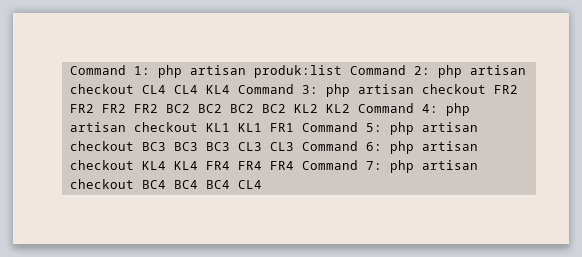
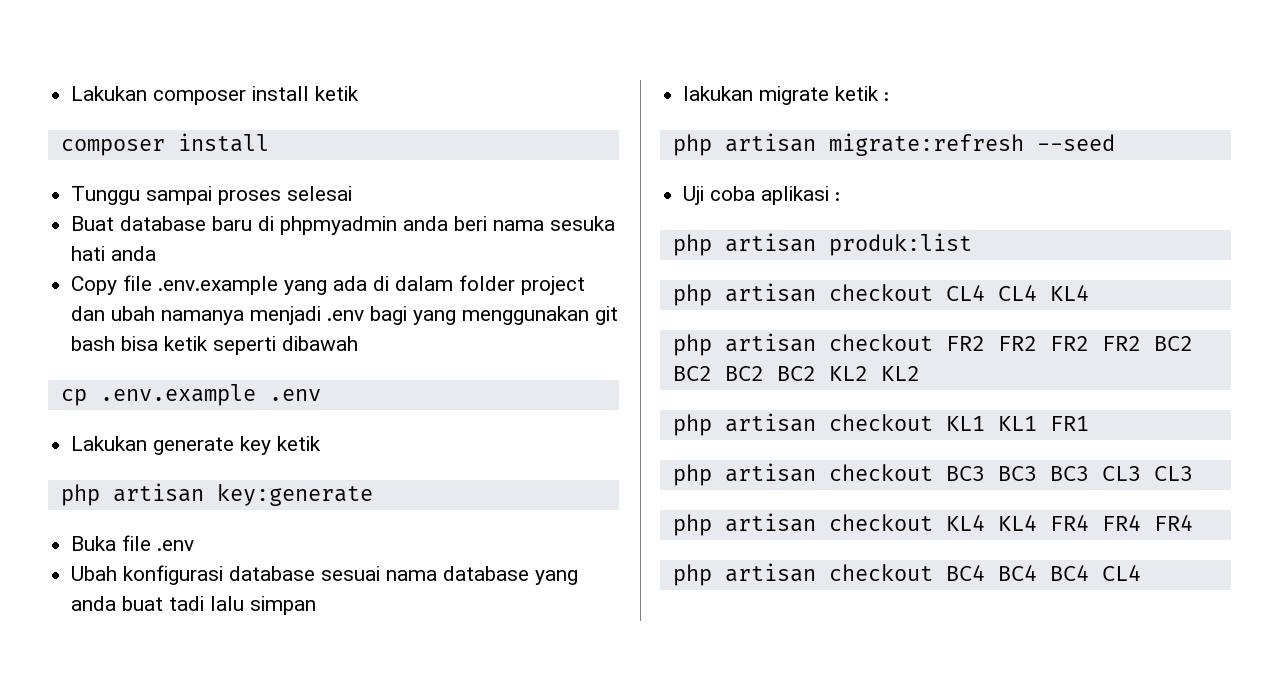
[69,65,150,75] Command 1: -> [71,86,360,105] [60,133,269,156] [71,186,353,205] [71,216,616,235] [71,246,157,261] [71,275,586,295] [71,306,619,325] [71,336,359,355] [60,384,321,406] [71,436,322,455] [60,483,373,506] [71,535,195,551] [71,565,579,585] [71,596,317,615] [683,86,890,105] [672,133,1115,156] [683,186,841,205] Lakukan composer install ketik // composer install // Tunggu sampai proses selesai // Buat database baru di phpmyadmin anda beri nama sesuka hati anda // Copy file .env.example yang ada di dalam folder project dan ubah namanya menjadi .env bagi yang menggunakan git bash bisa ketik seperti dibawah // cp .env.example .env // Lakukan generate key ketik // php artisan key:generate // Buka file .env // Ubah konfigurasi database sesuai nama database yang anda buat tadi lalu simpan // lakukan migrate ketik : // php artisan migrate:refresh --seed // Uji coba aplikasi : //
[349,65,430,75] Command 2: -> (972, 244) //
[237,84,318,94] Command 3: -> (1089, 293) //
[357,103,438,113] Command 4: -> (920, 373) //
[301,122,382,132] Command 5: -> (1089, 423) //
[301,141,382,151] Command 6: -> (1193, 473) //
[301,160,382,170] Command 7: -> (1193, 523) //

